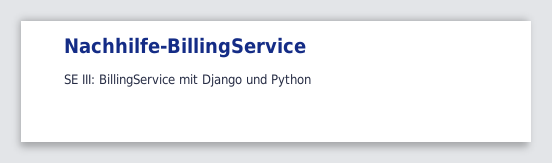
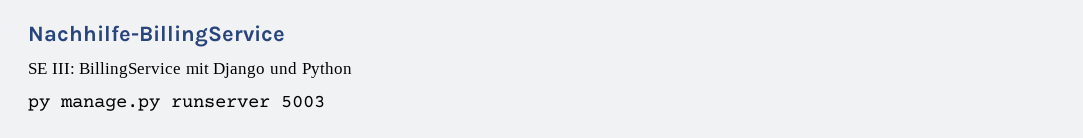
(311, 80) none -> [28,95,325,111] // py manage.py runserver 5003

